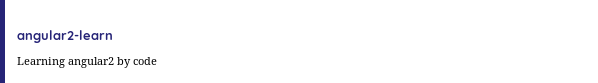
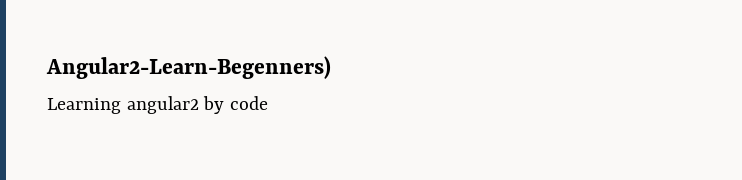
[17,30,113,43] angular2-learn -> [46,56,331,79] Angular2-Learn-Begenners)

